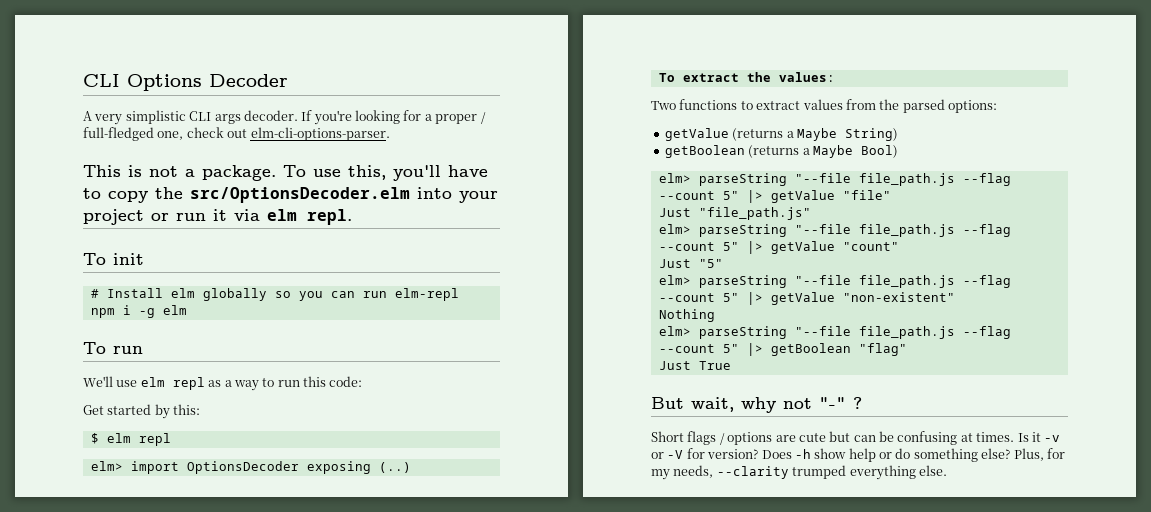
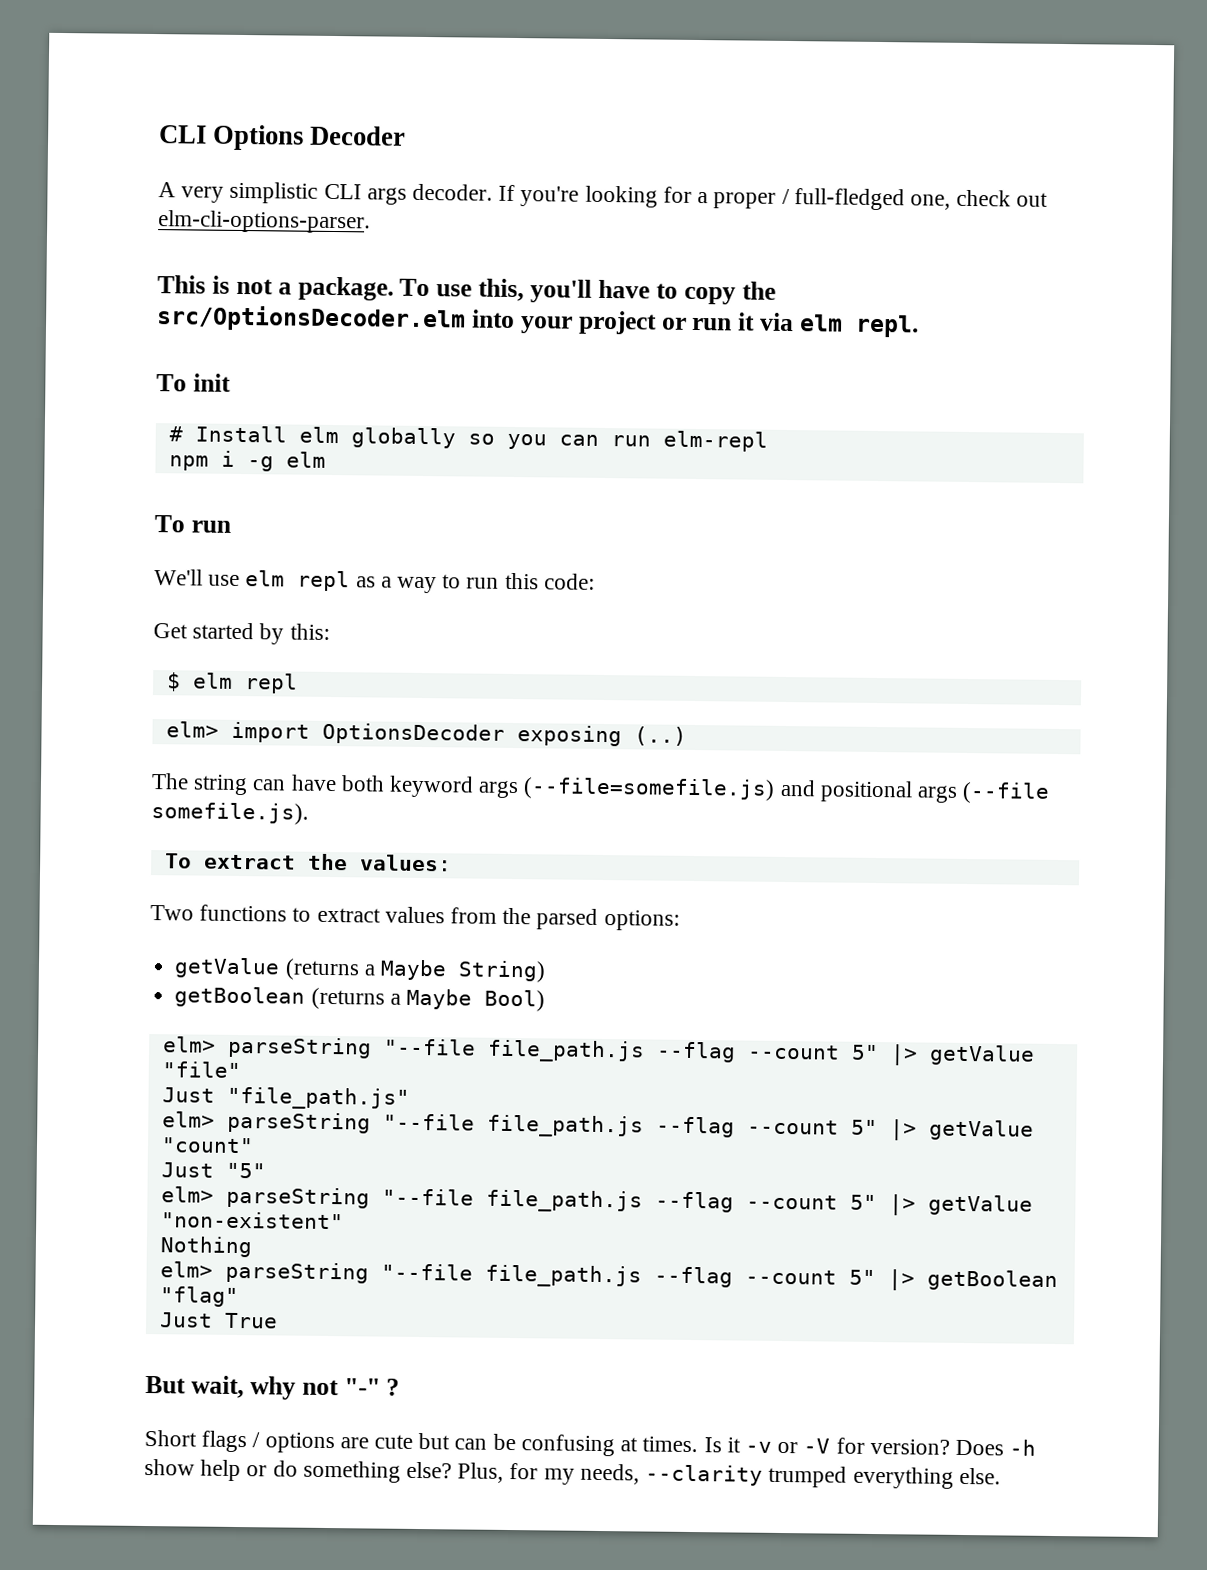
(411, 467) none -> [151,773,1051,804] [151,802,309,825] // The string can have both keyword args (--file=somefile.js) and positional args (--file somefile.js).

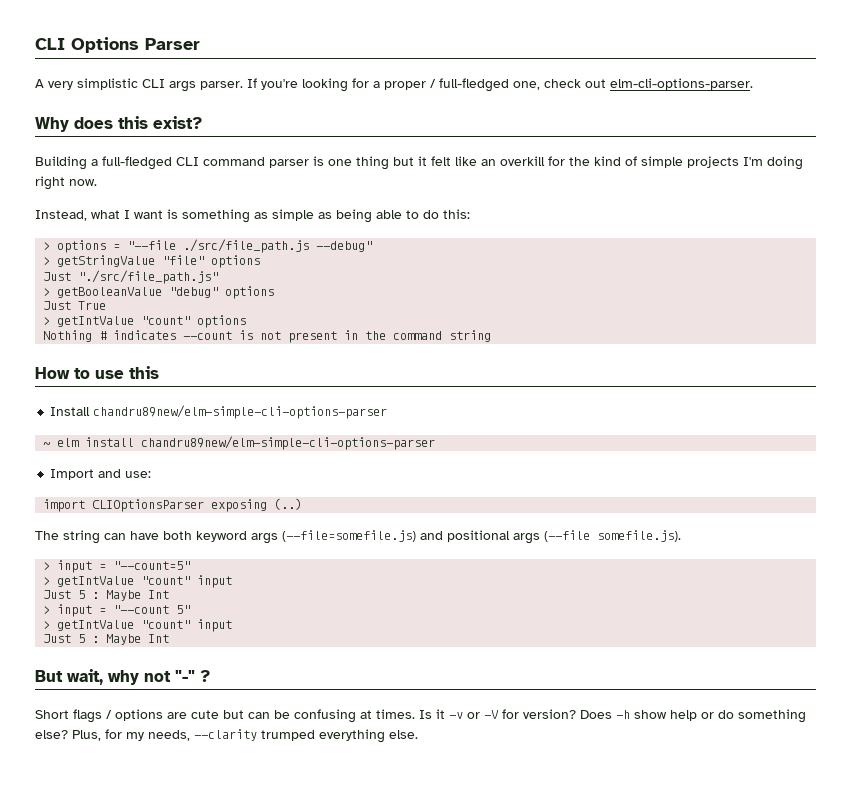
[310,125,407,146] Decoder -> [145,38,200,50] Parser
[412,183,494,201] decoder. -> [200,81,243,90] parser.
[157,275,776,305] [156,305,920,338] [156,373,231,392] [168,425,768,452] [168,450,326,472] [154,515,231,533] [154,569,595,594] [153,622,330,645] [166,672,298,694] [165,721,505,745] This is not a package. To use this, you'll have to copy the src/OptionsDecoder.elm into your project or run it via elm repl. // To init // # Install elm globally so you can run elm-repl // npm i -g elm // To run // We'll use elm repl as a way to run this code: // Get started by this: // $ elm repl // elm> import OptionsDecoder -> [35,116,202,132] [35,156,803,170] [35,176,97,190] [35,209,470,223] [43,239,373,253] [43,255,261,268] [43,270,219,284] [43,286,275,299] [43,301,107,310] [43,315,247,328] [43,330,492,343] [35,366,159,379] [50,405,388,419] [43,436,436,450] [50,469,152,480] [43,499,205,512] Why does this exist? // Building a full-fledged CLI command parser is one thing but it felt like an overkill for the kind of simple projects I'm doing right now. // Instead, what I want is something as simple as being able to do this: // > options = "--file ./src/file_path.js --debug" // > getStringValue "file" options // Just "./src/file_path.js" // > getBooleanValue "debug" options // Just True // > getIntValue "count" options // Nothing # indicates --count is not present in the command string // How to use this // Install chandru89new/elm-simple-cli-options-parser // ~ elm install chandru89new/elm-simple-cli-options-parser // Import and use: // import CLIOptionsParser
[164,853,452,872] [150,904,680,931] [174,957,546,983] [174,986,545,1012] [162,1036,1035,1066] [161,1061,241,1079] [161,1086,410,1110] [161,1111,1034,1141] [160,1137,254,1154] [160,1162,266,1179] [160,1186,1033,1216] [160,1211,344,1230] [159,1236,253,1258] [159,1261,1058,1292] [159,1286,239,1308] [159,1312,278,1329] To extract the values: // Two functions to extract values from the parsed options: // getValue (returns a Maybe String) // getBoolean (returns a Maybe Bool) // elm> parseString "--file file_path.js --flag --count 5" |> getValue "file" // Just "file_path.js" // elm> parseString "--file file_path.js --flag --count 5" |> getValue "count" // Just "5" // elm> parseString "--file file_path.js --flag --count 5" |> getValue "non-existent" // Nothing // elm> parseString "--file file_path.js --flag --count 5" |> getBoolean "flag" // Just True -> [43,560,191,573] [43,575,233,588] [43,590,170,601] [43,604,191,617] [43,619,233,632] [43,634,170,645] > input = "--count=5" // > getIntValue "count" input // Just 5 : Maybe Int // > input = "--count 5" // > getIntValue "count" input // Just 5 : Maybe Int

